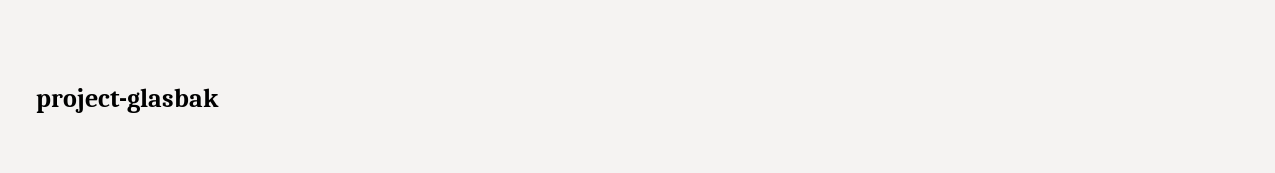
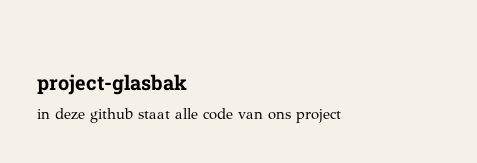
(219, 100) none -> [37,108,341,123] // in deze github staat alle code van ons project

